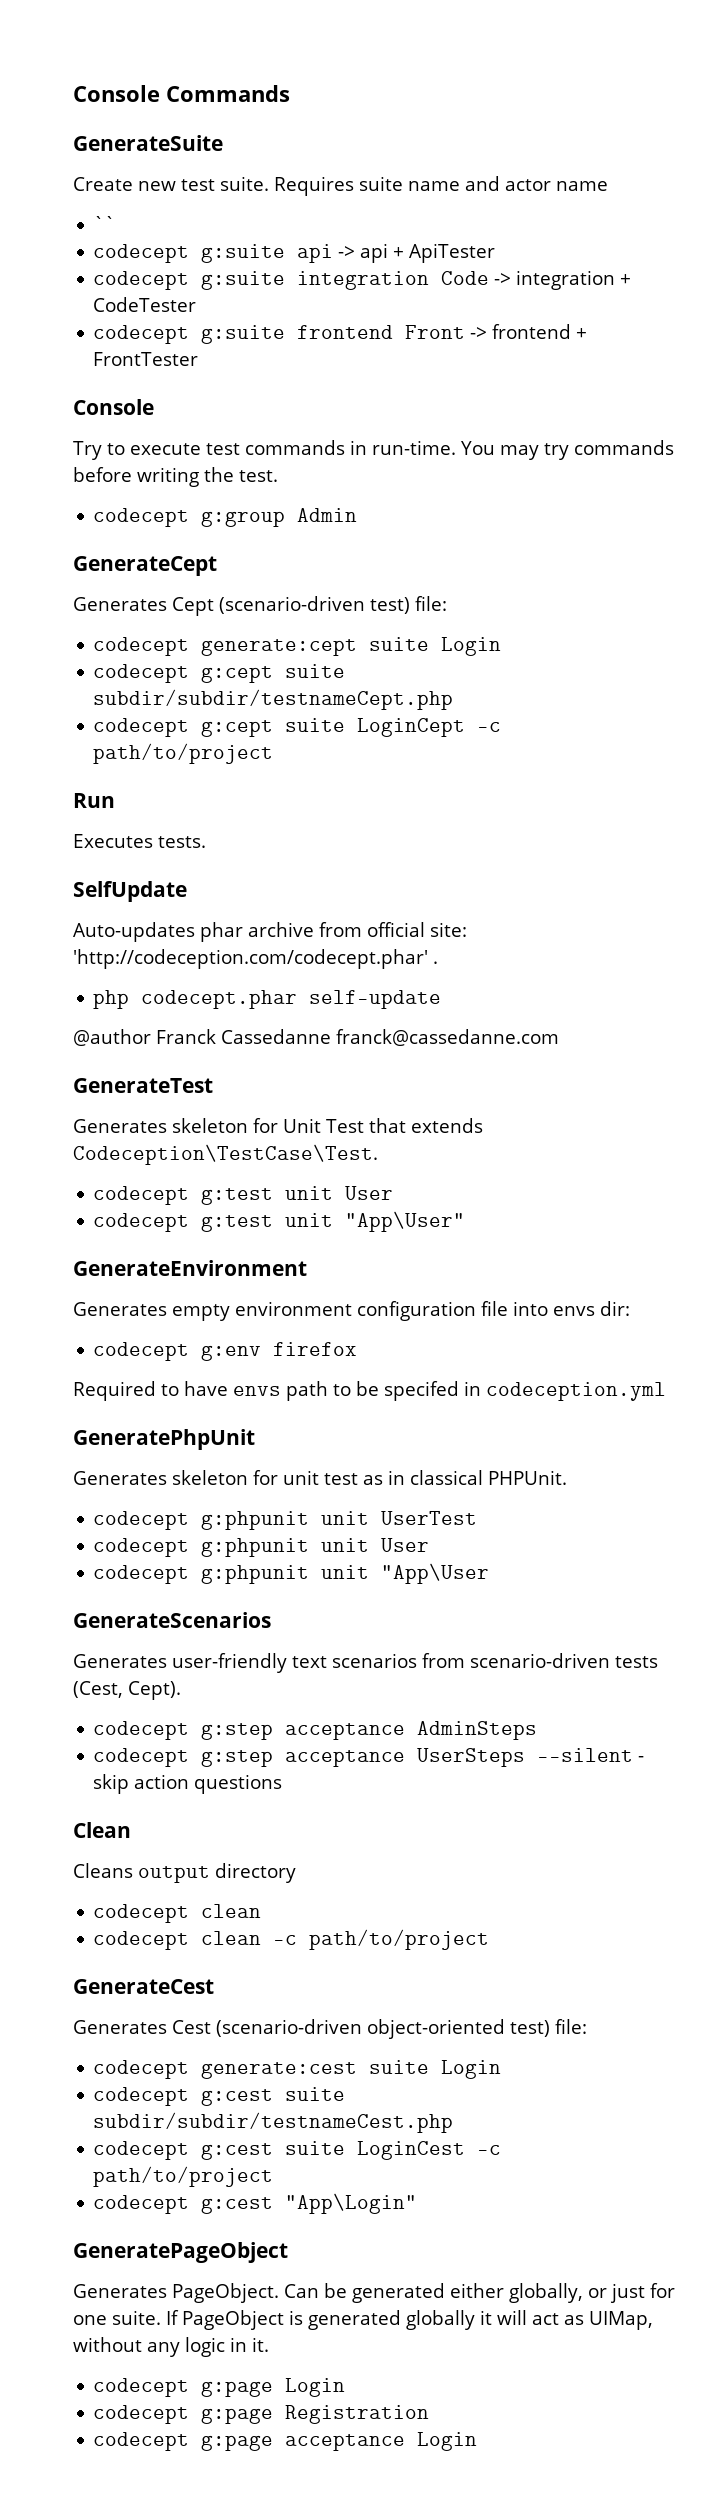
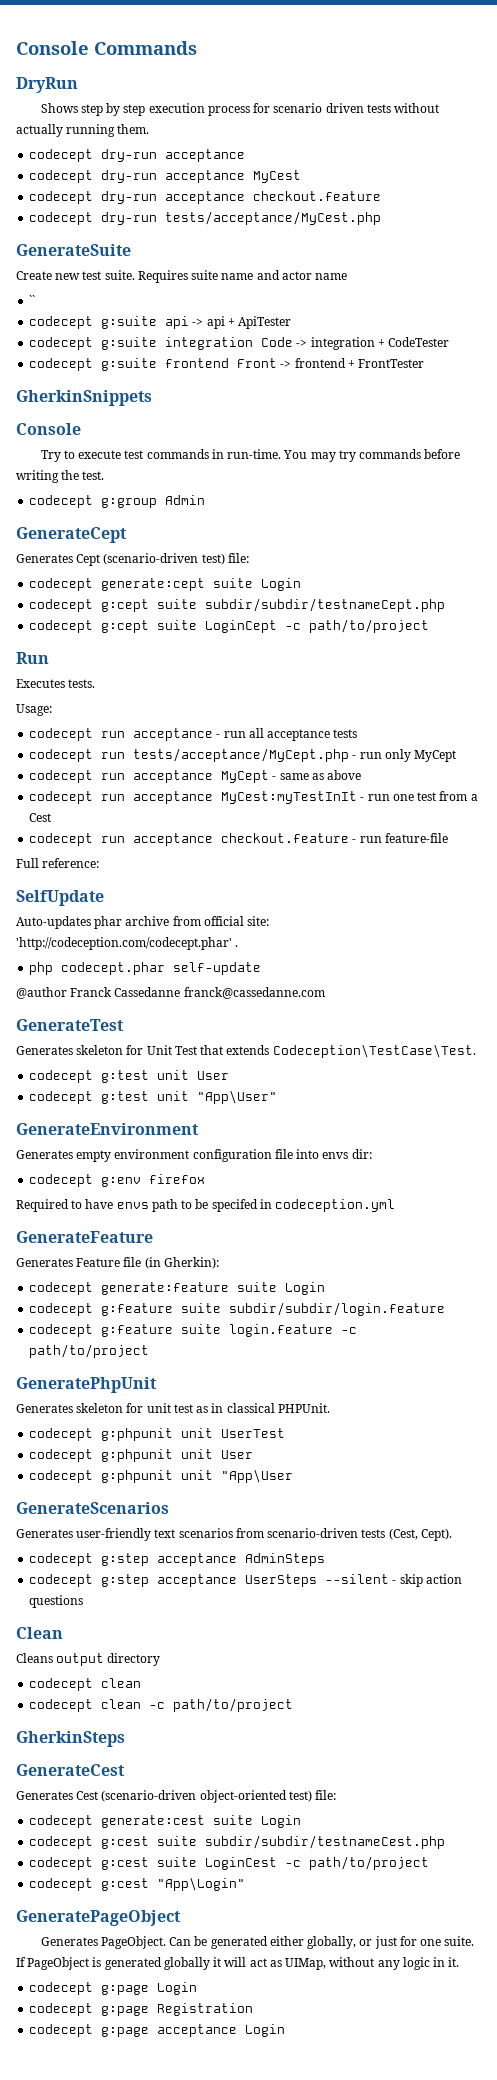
(290, 93) none -> [16,77,78,93] [40,103,440,116] [16,124,150,137] [29,149,246,162] [29,170,302,183] [29,191,382,204] [29,211,382,225] // DryRun // Shows step by step execution process for scenario driven tests without actually running them. // codecept dry-run acceptance // codecept dry-run acceptance MyCest // codecept dry-run acceptance checkout.feature // codecept dry-run tests/acceptance/MyCest.php
(199, 359) none -> [16,390,152,406] // GherkinSnippets
(206, 842) none -> [16,704,52,716] [29,728,358,741] [29,748,457,762] [29,770,362,783] [29,791,478,804] [29,813,52,822] [29,833,448,846] [16,858,100,868] // Usage: // codecept run acceptance - run all acceptance tests // codecept run tests/acceptance/MyCept.php - run only MyCept // codecept run acceptance MyCept - same as above // codecept run acceptance MyCest:myTestInIt - run one test from a Cest // codecept run acceptance checkout.feature - run feature-file // Full reference:
(666, 1391) none -> [16,1231,153,1243] [16,1257,219,1269] [29,1282,326,1295] [29,1302,446,1316] [29,1324,358,1337] [29,1344,150,1358] // GenerateFeature // Generates Feature file (in Gherkin): // codecept generate:feature suite Login // codecept g:feature suite subdir/subdir/login.feature // codecept g:feature suite login.feature -c path/to/project
(490, 1939) none -> [16,1731,125,1747] // GherkinSteps

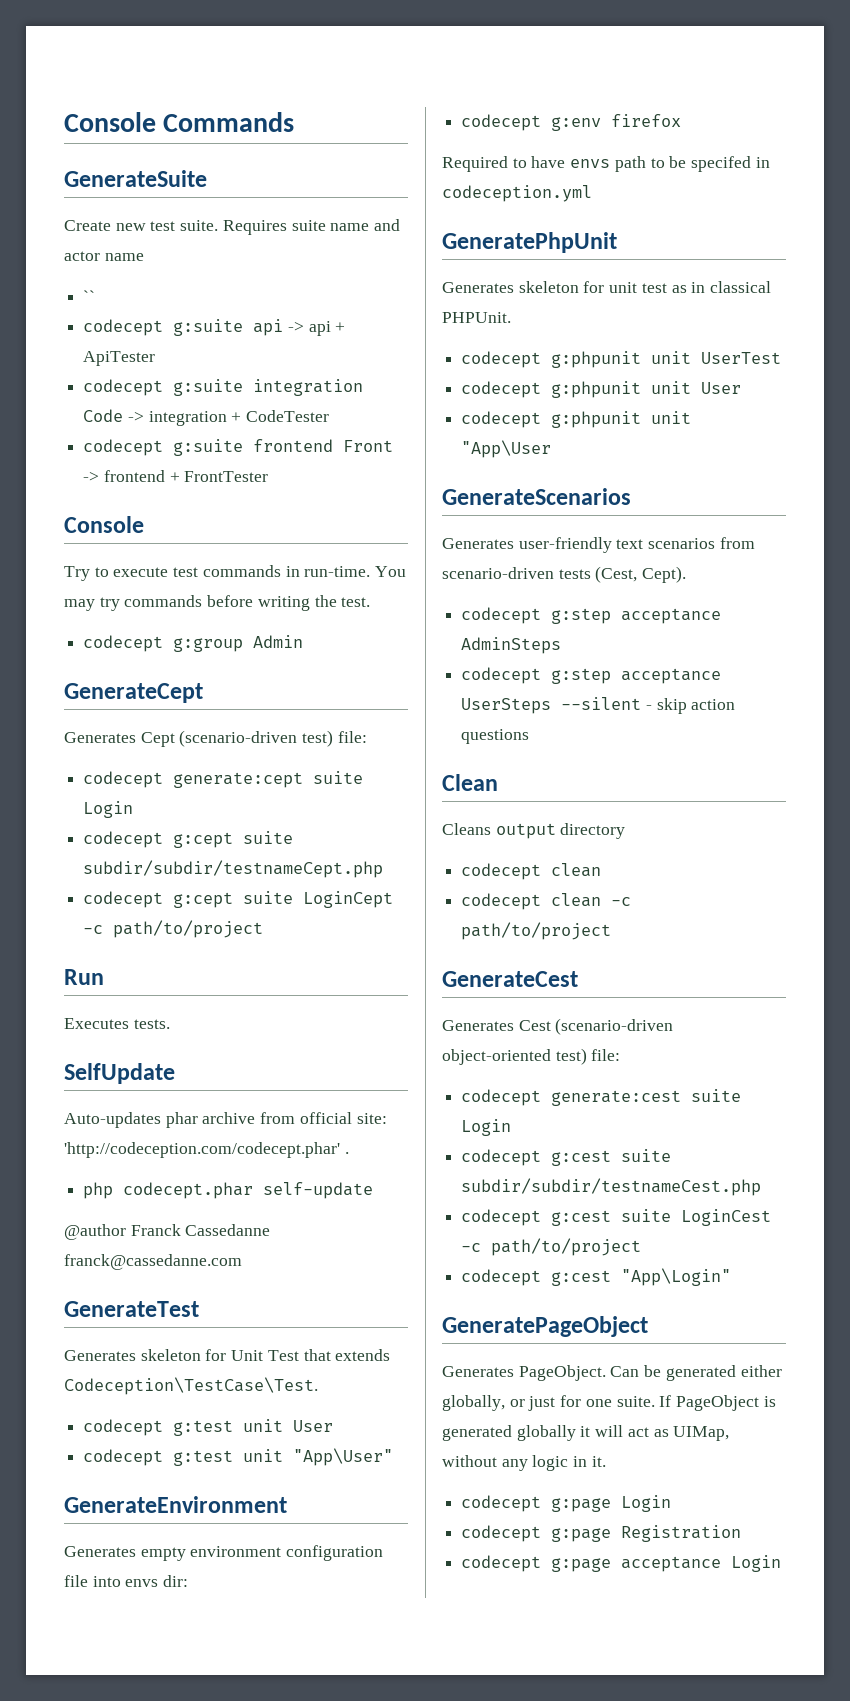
[16,77,78,93] [40,103,440,116] [16,124,150,137] [29,149,246,162] [29,170,302,183] [29,191,382,204] [29,211,382,225] // DryRun // Shows step by step execution process for scenario driven tests without actually running them. // codecept dry-run acceptance // codecept dry-run acceptance MyCest // codecept dry-run acceptance checkout.feature // codecept dry-run tests/acceptance/MyCest.php -> (295, 122) none
[16,390,152,406] // GherkinSnippets -> (269, 476) none
[16,704,52,716] [29,728,358,741] [29,748,457,762] [29,770,362,783] [29,791,478,804] [29,813,52,822] [29,833,448,846] [16,858,100,868] // Usage: // codecept run acceptance - run all acceptance tests // codecept run tests/acceptance/MyCept.php - run only MyCept // codecept run acceptance MyCept - same as above // codecept run acceptance MyCest:myTestInIt - run one test from a Cest // codecept run acceptance checkout.feature - run feature-file // Full reference: -> (170, 1024) none
[16,1231,153,1243] [16,1257,219,1269] [29,1282,326,1295] [29,1302,446,1316] [29,1324,358,1337] [29,1344,150,1358] // GenerateFeature // Generates Feature file (in Gherkin): // codecept generate:feature suite Login // codecept g:feature suite subdir/subdir/login.feature // codecept g:feature suite login.feature -c path/to/project -> (592, 193) none
[16,1731,125,1747] // GherkinSteps -> (612, 931) none

